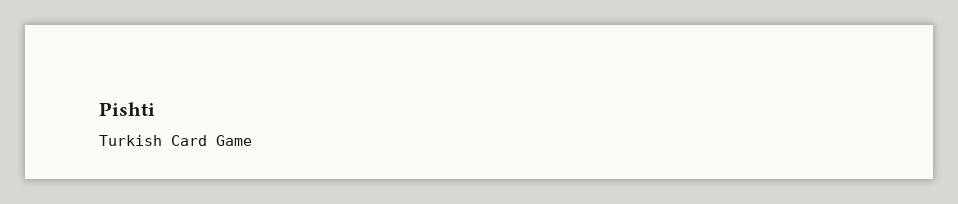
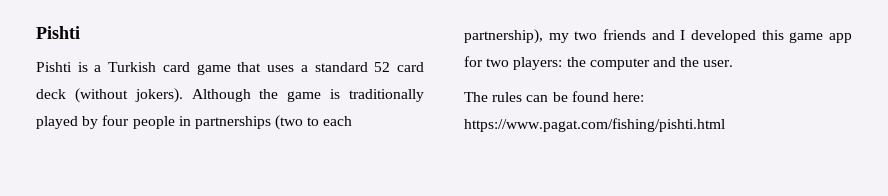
[99,135,252,146] Turkish Card Game -> [36,62,424,75] [36,88,424,103] [36,115,353,130] [464,29,852,44] [464,56,734,70] [464,91,644,102] [464,118,725,132] Pishti is a Turkish card game that uses a standard 52 card deck (without jokers). Although the game is traditionally played by four people in partnerships (two to each partnership), my two friends and I developed this game app for two players: the computer and the user. // The rules can be found here: https://www.pagat.com/fishing/pishti.html

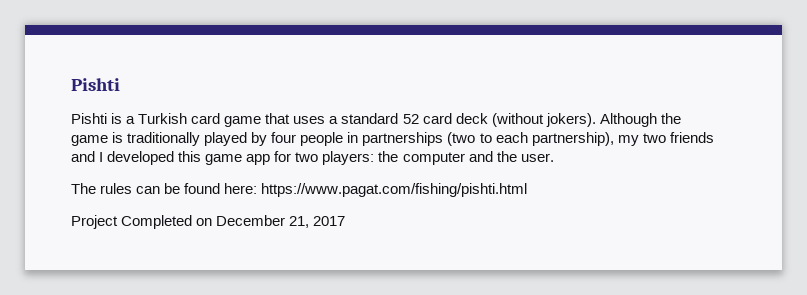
(725, 125) none -> [71,215,346,229] // Project Completed on December 21, 2017

